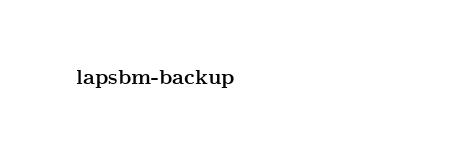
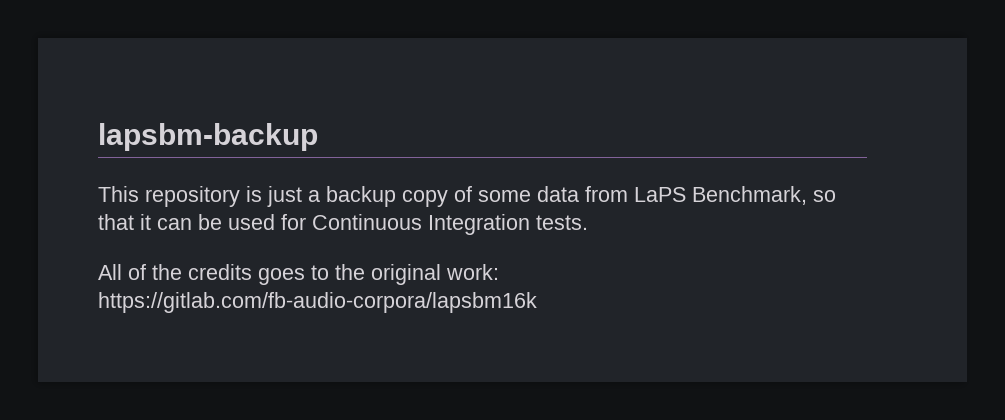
(234, 79) none -> [98,186,836,207] [98,214,588,235] [98,264,499,285] [98,292,537,313] // This repository is just a backup copy of some data from LaPS Benchmark, so that it can be used for Continuous Integration tests. // All of the credits goes to the original work: https://gitlab.com/fb-audio-corpora/lapsbm16k

